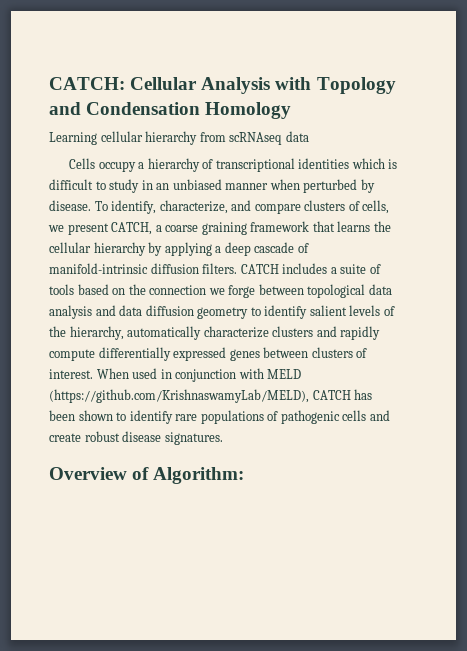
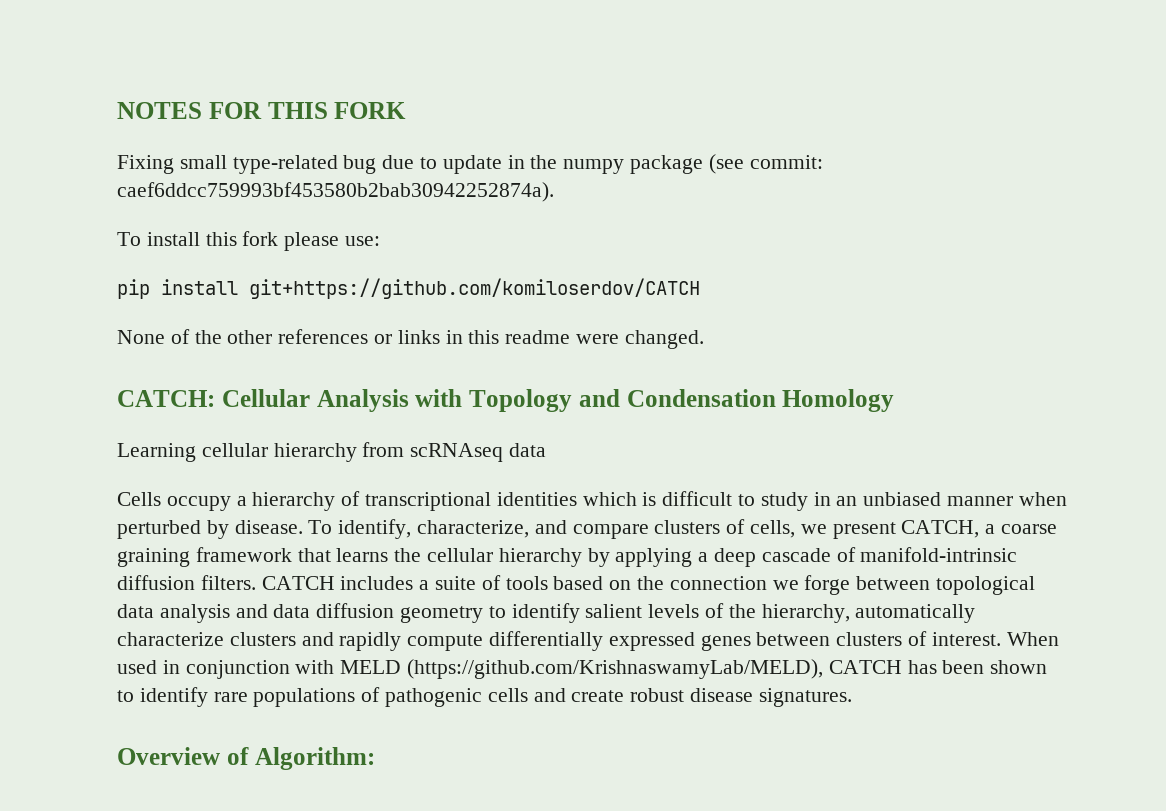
(49, 83) none -> [117,102,407,119] [117,154,823,174] [117,182,554,202] [117,231,381,251] [117,278,700,299] [117,329,704,349] NOTES FOR THIS FORK // Fixing small type-related bug due to update in the numpy package (see commit: caef6ddcc759993bf453580b2bab30942252874a). // To install this fork please use: // pip install git+https://github.com/komiloserdov/CATCH // None of the other references or links in this readme were changed. //

